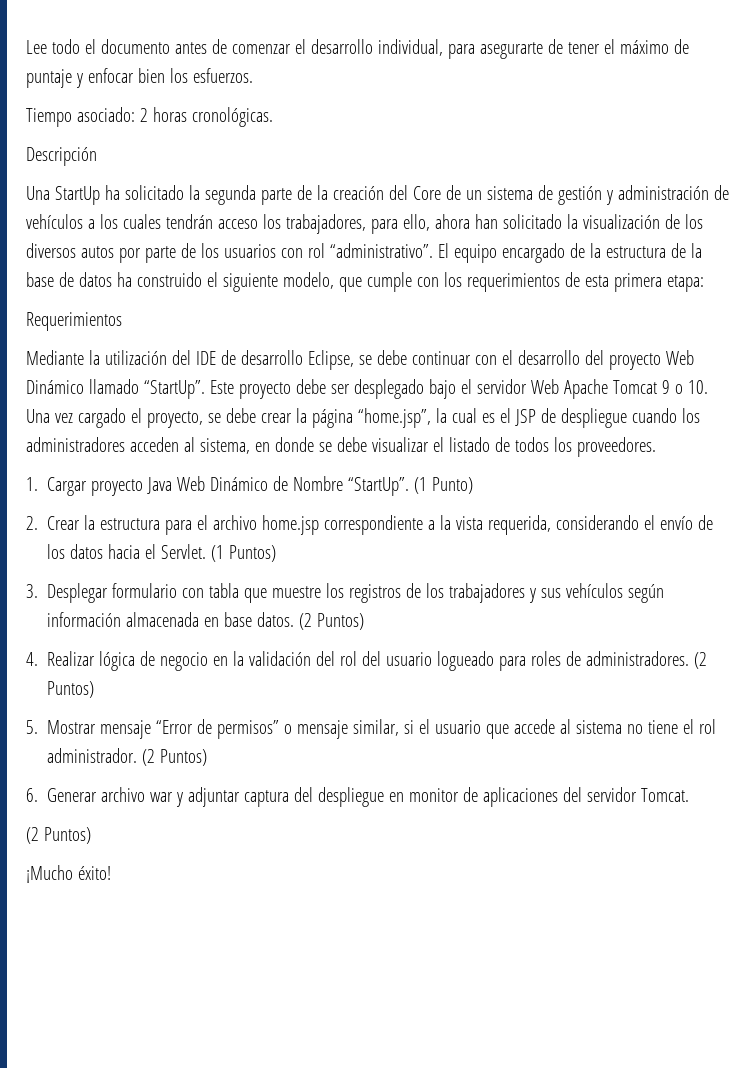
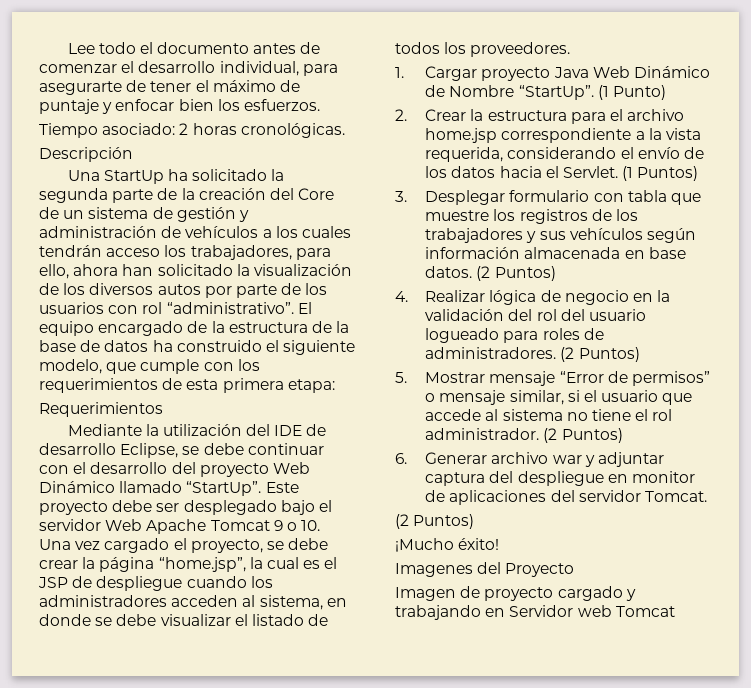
(111, 873) none -> [395,562,575,577] [395,586,636,601] [395,605,675,620] // Imagenes del Proyecto // Imagen de proyecto cargado y trabajando en Servidor web Tomcat

